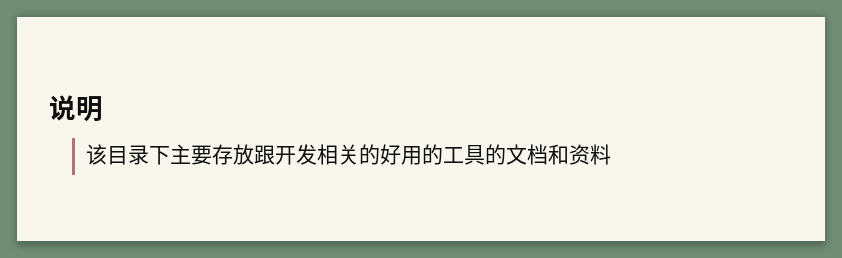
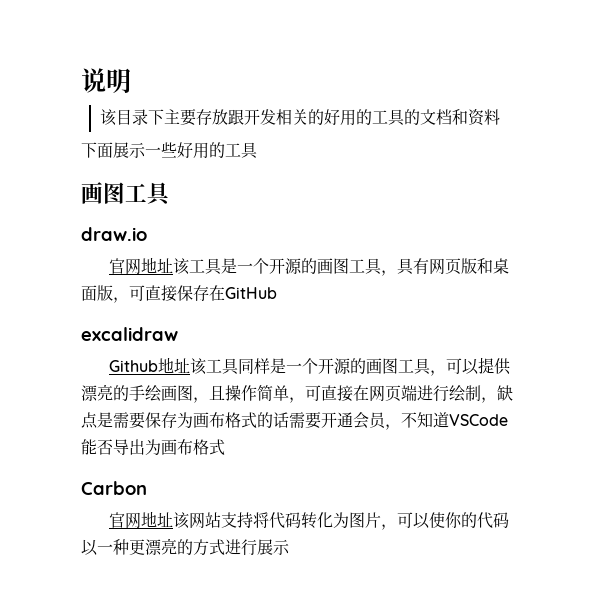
(612, 154) none -> [81,142,258,159] [81,182,171,206] [81,227,147,241] [109,257,510,276] [81,285,277,303] [81,327,178,341] [109,357,512,376] [81,384,513,403] [81,412,508,430] [81,439,225,455] [81,481,147,495] [109,511,510,530] [81,538,290,556] // 下面展示一些好用的工具 // 画图工具 // draw.io // 官网地址该工具是一个开源的画图工具，具有网页版和桌面版，可直接保存在GitHub // excalidraw // Github地址该工具同样是一个开源的画图工具，可以提供漂亮的手绘画图，且操作简单，可直接在网页端进行绘制，缺点是需要保存为画布格式的话需要开通会员，不知道VSCode能否导出为画布格式 // Carbon // 官网地址该网站支持将代码转化为图片，可以使你的代码以一种更漂亮的方式进行展示

